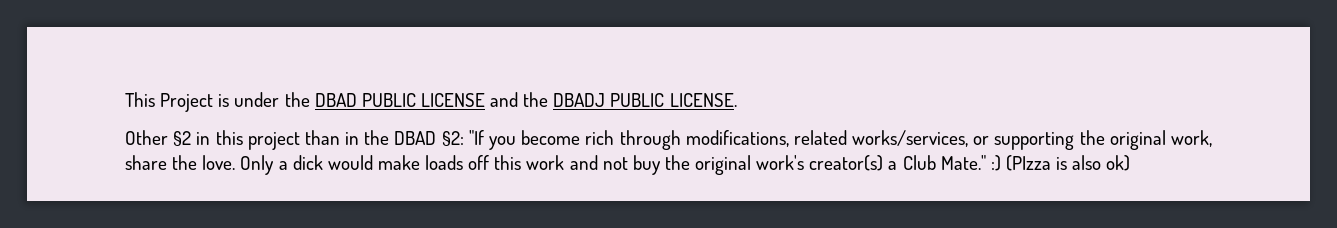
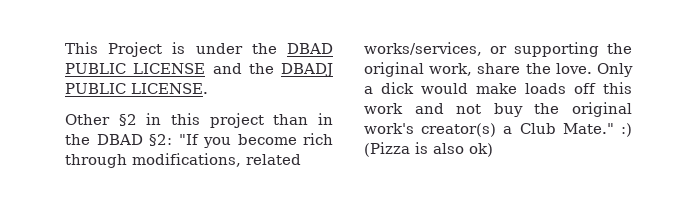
[1005,155,1051,171] (PIzza -> [364,142,410,157] (Pizza

